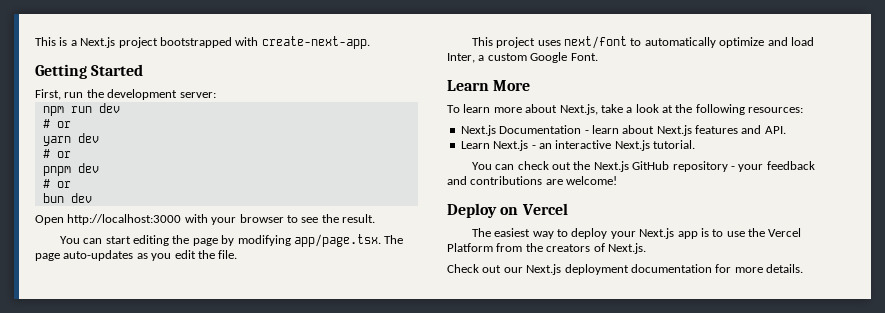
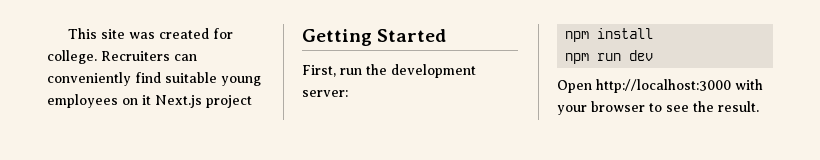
[35,37,77,46] This is a -> [67,28,233,39] [47,50,197,64] [47,72,261,86] [47,94,151,108] This site was created for college. Recruiters can conveniently find suitable young employees on it
[159,36,370,49] bootstrapped with create-next-app. -> (252, 101) none
(216, 95) none -> [565,28,654,42] // npm install
[42,119,71,128] [42,133,99,146] [42,149,71,158] [42,163,99,176] [42,179,71,188] [42,193,92,203] // # or // yarn dev // # or // pnpm dev // # or // bun dev -> (654, 55) none
[59,234,404,247] [35,250,238,261] [471,36,814,49] [447,52,598,63] [447,80,531,91] [447,104,804,115] [460,125,786,136] [460,140,695,151] [471,161,815,172] [447,176,618,185] [447,203,568,218] [471,228,802,239] [447,243,646,254] [447,264,803,275] // You can start editing the page by modifying app/page.tsx. The page auto-updates as you edit the file. // This project uses next/font to automatically optimize and load Inter, a custom Google Font. // Learn More // To learn more about Next.js, take a look at the following resources: // Next.js Documentation - learn about Next.js features and API. // Learn Next.js - an interactive Next.js tutorial. // You can check out the Next.js GitHub repository - your feedback and contributions are welcome! // Deploy on Vercel // The easiest way to deploy your Next.js app is to use the Vercel Platform from the creators of Next.js. // Check out our Next.js deployment documentation for more details. -> (759, 106) none

